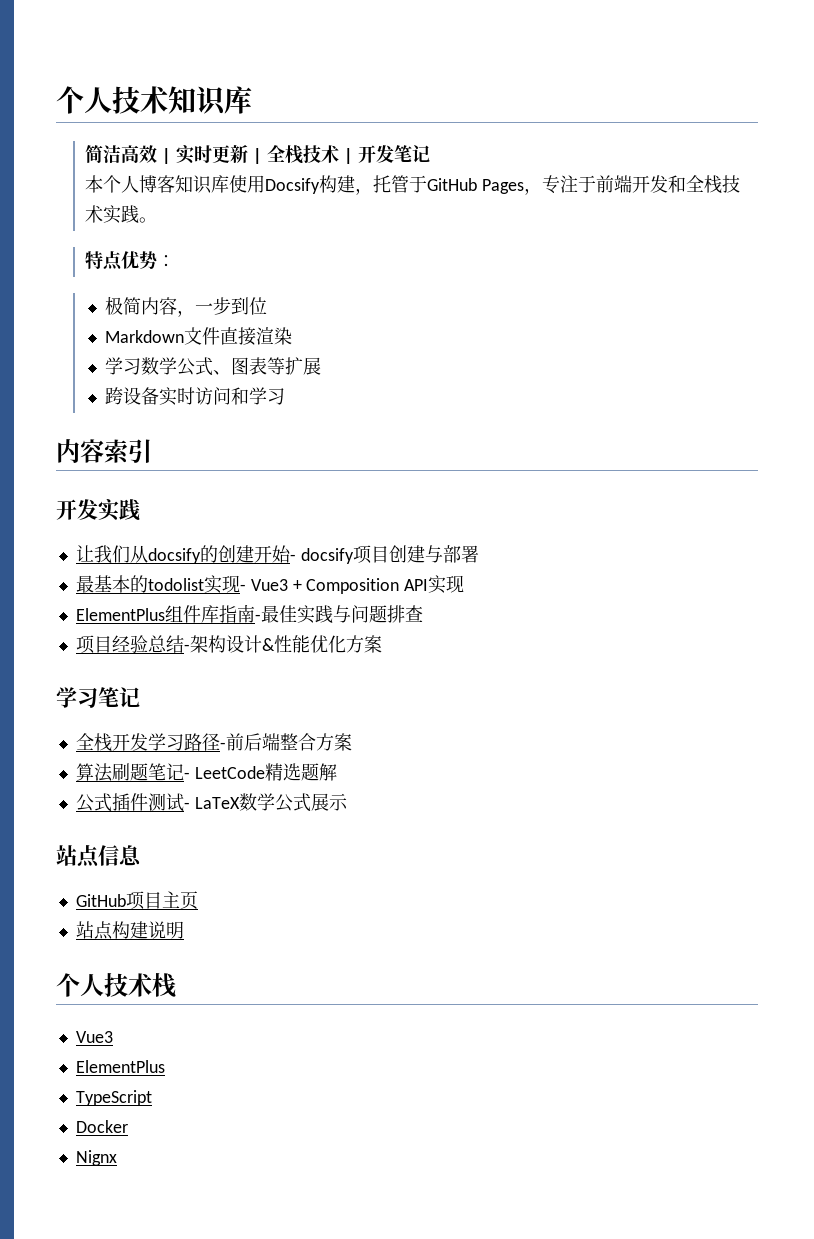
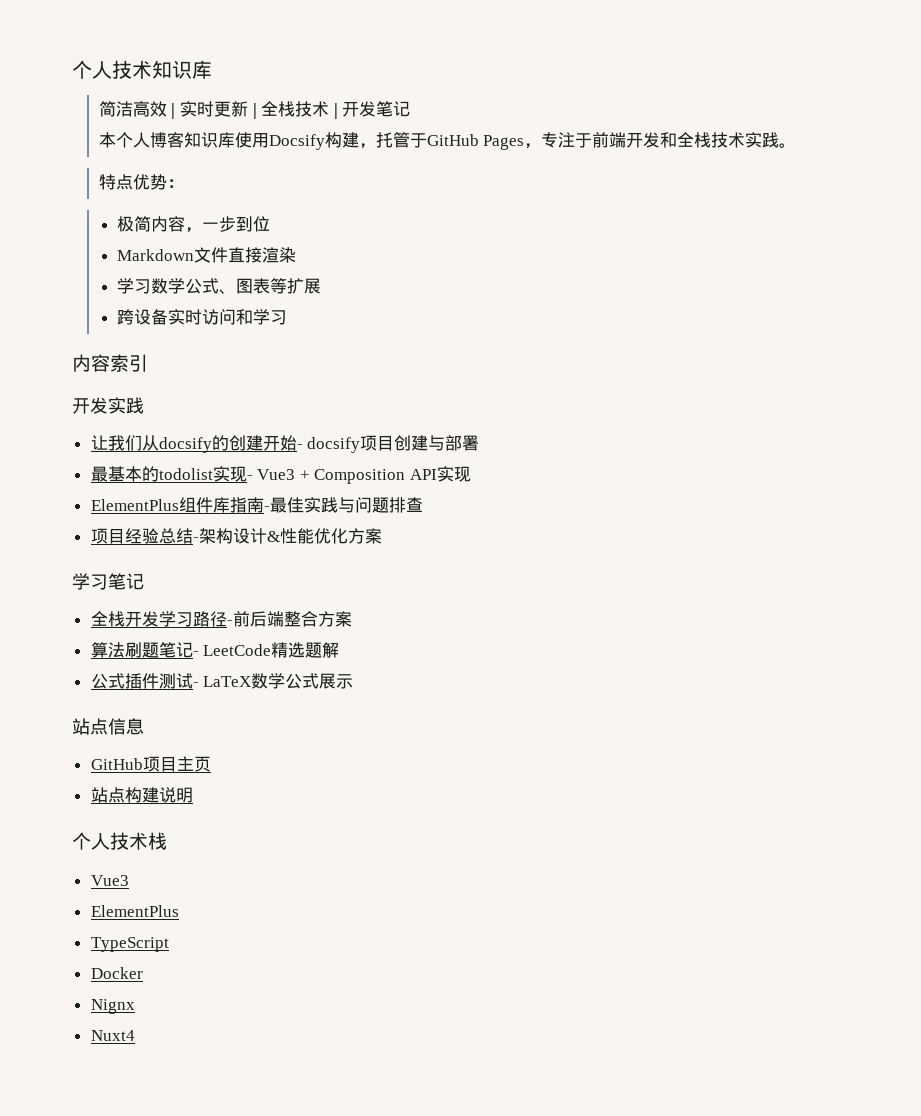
(117, 1158) none -> [90,1030,135,1041] // Nuxt4

